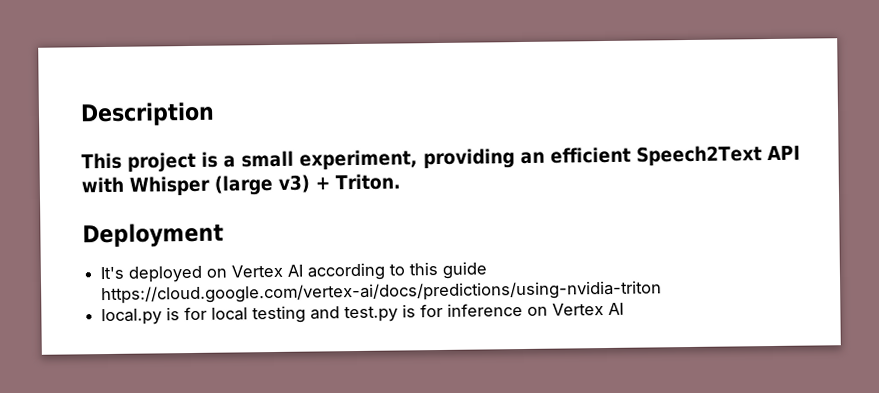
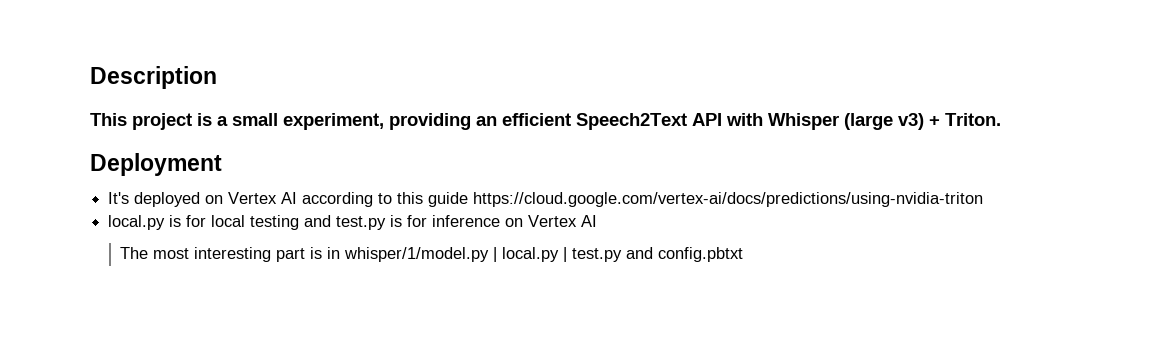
(625, 308) none -> [120,247,744,262] // The most interesting part is in whisper/1/model.py | local.py | test.py and config.pbtxt

